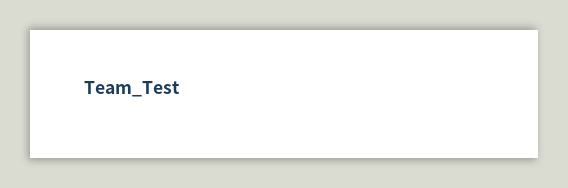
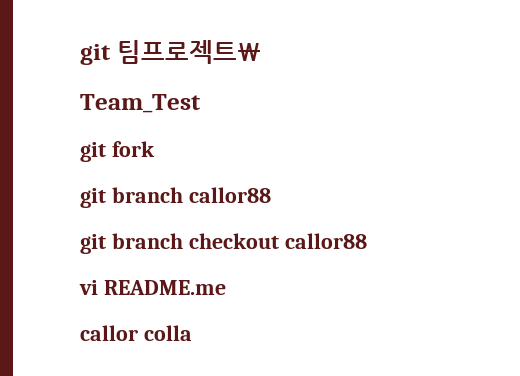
(84, 89) none -> [80,40,261,65] git 팀프로젝트₩ //
(180, 89) none -> [80,141,155,162] [80,187,271,208] [80,233,367,254] [79,280,226,295] [80,325,192,341] // git fork // git branch callor88 // git branch checkout callor88 // vi README.me // callor colla

